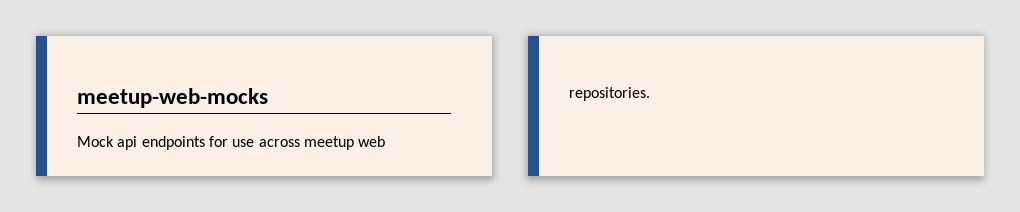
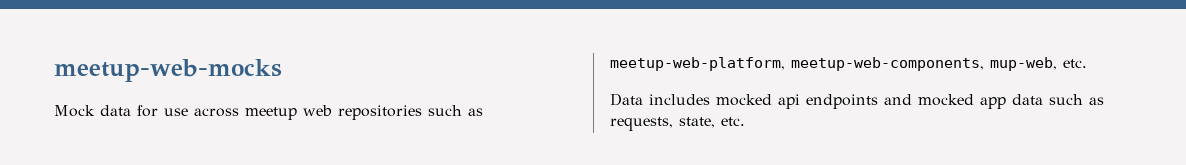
[117,136,205,150] api endpoints -> [100,105,131,116] data
[569,87,650,101] repositories. -> [338,105,483,120] [610,57,1087,71] [610,93,1104,109] [610,117,745,131] repositories such as meetup-web-platform, meetup-web-components, mup-web, etc. // Data includes mocked api endpoints and mocked app data such as requests, state, etc.

